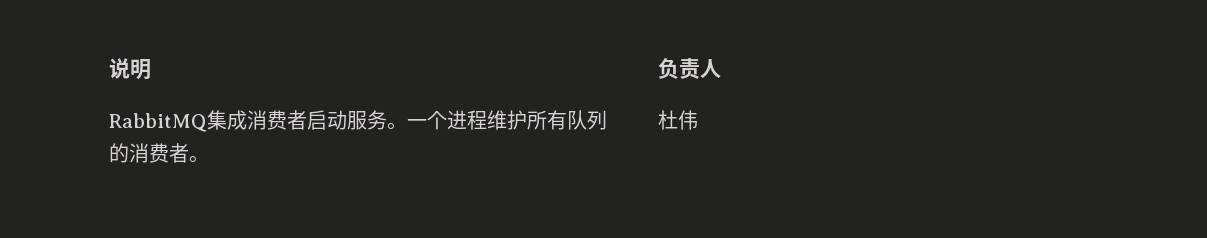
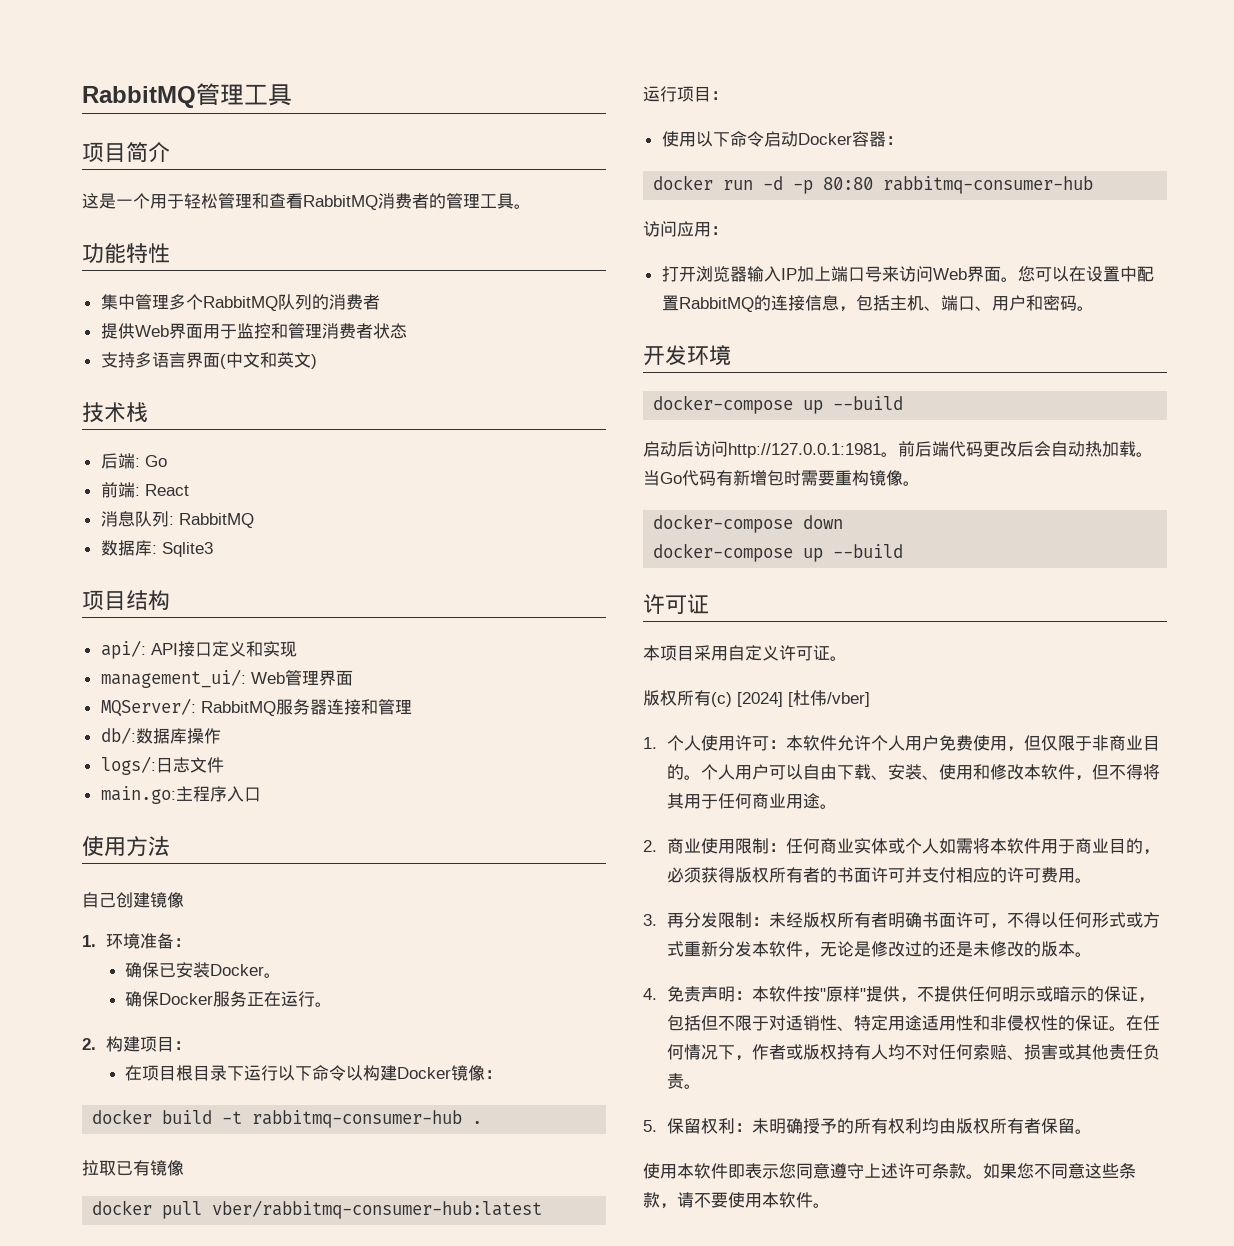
[109,58,151,80] [109,110,607,132] [109,143,209,163] [658,58,721,79] [658,110,698,130] 说明 // RabbitMQ集成消费者启动服务。一个进程维护所有队列的消费者。 // 负责人 // 杜伟 -> [82,83,292,108] [82,142,170,163] [82,193,531,210] [82,243,170,263] [100,294,380,311] [100,323,407,339] [100,352,317,369] [82,402,148,423] [100,453,167,469] [100,482,189,498] [100,511,254,528] [100,540,213,557] [82,590,170,610] [100,640,297,659] [100,669,353,688] [100,698,412,717] [100,727,221,744] [100,756,224,775] [100,786,261,804] [82,836,170,856] [82,892,184,908] [82,933,192,949] [124,962,281,978] [124,991,332,1007] [82,1036,192,1052] [124,1065,502,1081] [92,1109,483,1128] [82,1160,184,1176] [92,1200,543,1219] [643,86,728,102] [661,131,903,147] [653,175,1094,194] [643,221,728,237] [661,266,1154,282] [661,295,1094,312] [643,345,731,366] [653,395,904,414] [643,441,1153,458] [643,470,920,486] [653,514,844,533] [653,543,904,562] [643,594,709,614] [643,645,847,661] [643,690,870,707] [643,735,1161,752] [667,764,1161,781] [667,793,838,809] [643,838,1161,855] [667,867,1093,883] [643,912,1161,929] [667,941,1093,958] [643,986,1156,1003] [667,1015,1161,1031] [667,1044,1161,1061] [667,1073,702,1089] [643,1118,1093,1134] [643,1163,1136,1179] [643,1192,830,1209] RabbitMQ管理工具 // 项目简介 // 这是一个用于轻松管理和查看RabbitMQ消费者的管理工具。 // 功能特性 // 集中管理多个RabbitMQ队列的消费者 // 提供Web界面用于监控和管理消费者状态 // 支持多语言界面(中文和英文) // 技术栈 // 后端: Go // 前端: React // 消息队列: RabbitMQ // 数据库: Sqlite3 // 项目结构 // api/: API接口定义和实现 // management_ui/: Web管理界面 // MQServer/: RabbitMQ服务器连接和管理 // db/:数据库操作 // logs/:日志文件 // main.go:主程序入口 // 使用方法 // 自己创建镜像 // 1.环境准备： // 确保已安装Docker。 // 确保Docker服务正在运行。 // 2.构建项目： // 在项目根目录下运行以下命令以构建Docker镜像： // docker build -t rabbitmq-consumer-hub . // 拉取已有镜像 // docker pull vber/rabbitmq-consumer-hub:latest // 运行项目： // 使用以下命令启动Docker容器： // docker run -d -p 80:80 rabbitmq-consumer-hub // 访问应用： // 打开浏览器输入IP加上端口号来访问Web界面。您可以在设置中配置RabbitMQ的连接信息，包括主机、端口、用户和密码。 // 开发环境 // docker-compose up --build // 启动后访问http://127.0.0.1:1981。前后端代码更改后会自动热加载。当Go代码有新增包时需要重构镜像。 // docker-compose down // docker-compose up --build // 许可证 // 本项目采用自定义许可证。 // 版权所有(c) [2024] [杜伟/vber] // 1.个人使用许可：本软件允许个人用户免费使用，但仅限于非商业目的。个人用户可以自由下载、安装、使用和修改本软件，但不得将其用于任何商业用途。 // 2.商业使用限制：任何商业实体或个人如需将本软件用于商业目的，必须获得版权所有者的书面许可并支付相应的许可费用。 // 3.再分发限制：未经版权所有者明确书面许可，不得以任何形式或方式重新分发本软件，无论是修改过的还是未修改的版本。 // 4.免责声明：本软件按"原样"提供，不提供任何明示或暗示的保证，包括但不限于对适销性、特定用途适用性和非侵权性的保证。在任何情况下，作者或版权持有人均不对任何索赔、损害或其他责任负责。 // 5.保留权利：未明确授予的所有权利均由版权所有者保留。 // 使用本软件即表示您同意遵守上述许可条款。如果您不同意这些条款，请不要使用本软件。

